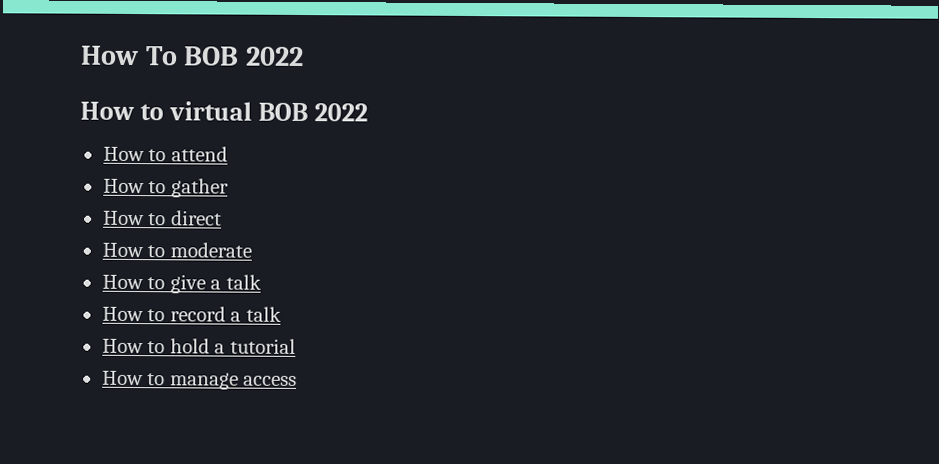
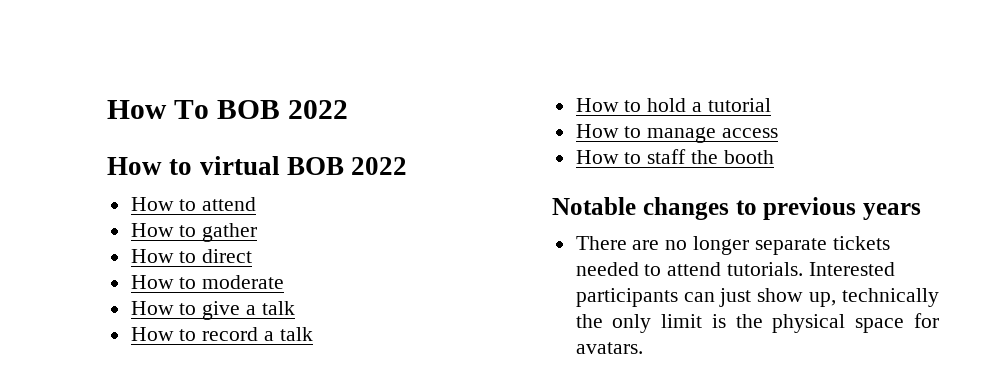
(298, 380) none -> [575,149,774,164] [552,197,921,220] [575,236,890,255] [575,262,895,276] [575,288,939,307] [575,313,940,333] [575,342,643,354] // How to staff the booth // Notable changes to previous years // There are no longer separate tickets needed to attend tutorials. Interested participants can just show up, technically the only limit is the physical space for avatars.

